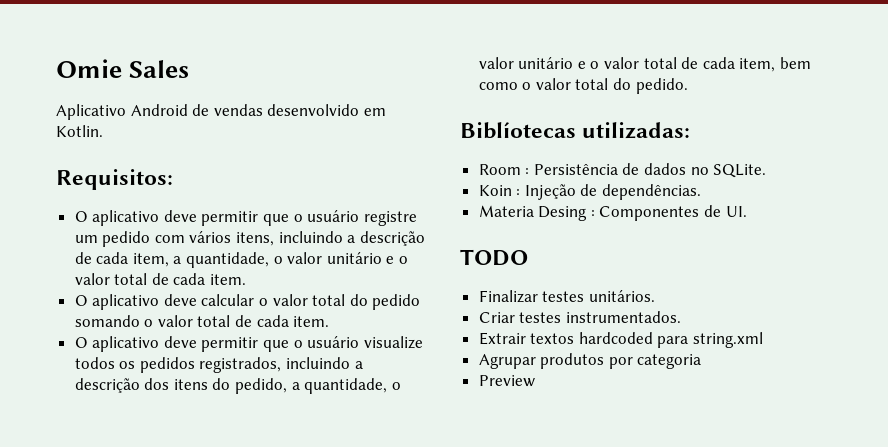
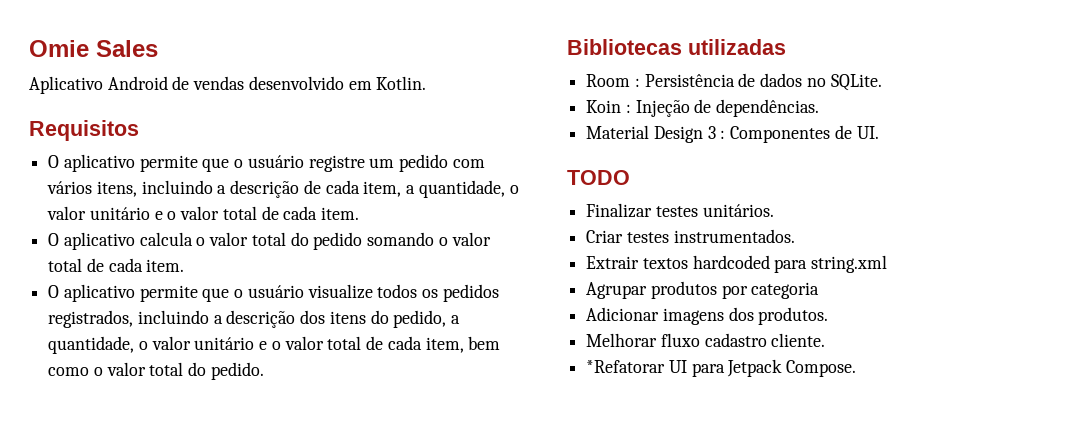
[56,169,173,190] [74,210,259,226] Requisitos: // O aplicativo deve permitir -> [29,120,139,141] [48,154,198,172] Requisitos // O aplicativo permite
[163,294,255,306] deve calcular -> [139,232,193,246] calcula
[163,336,259,352] deve permitir -> [139,285,198,302] permite
[460,122,691,139] Biblíotecas utilizadas: -> [567,39,786,55] Bibliotecas utilizadas
[478,205,588,221] Materia Desing -> [586,125,716,143] Material Design 3
[478,375,535,387] Preview -> [586,307,829,325] [586,333,826,347] [586,359,857,377] Adicionar imagens dos produtos. // Melhorar fluxo cadastro cliente. // *Refatorar UI para Jetpack Compose.

